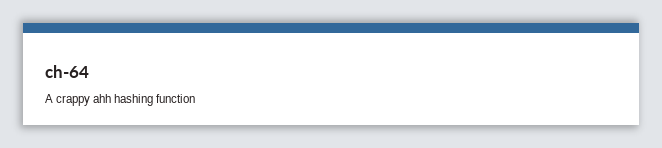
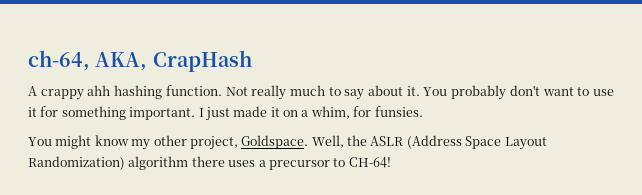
[45,65,89,78] ch-64 -> [28,50,252,72] ch-64, AKA, CrapHash
[156,94,196,103] function -> [165,85,614,100] [28,106,423,121] [28,135,547,150] [28,156,391,170] function. Not really much to say about it. You probably don't want to use it for something important. I just made it on a whim, for funsies. // You might know my other project, Goldspace. Well, the ASLR (Address Space Layout Randomization) algorithm there uses a precursor to CH-64!

